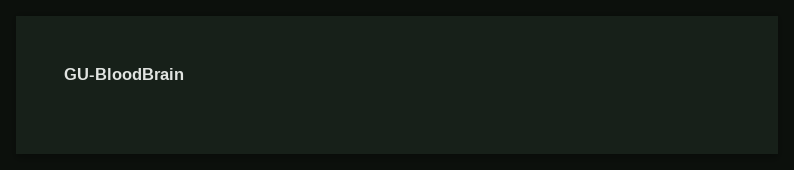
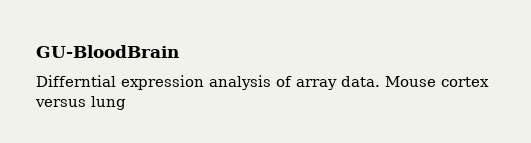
(184, 74) none -> [36,75,489,90] [35,96,126,110] // Differntial expression analysis of array data. Mouse cortex versus lung

